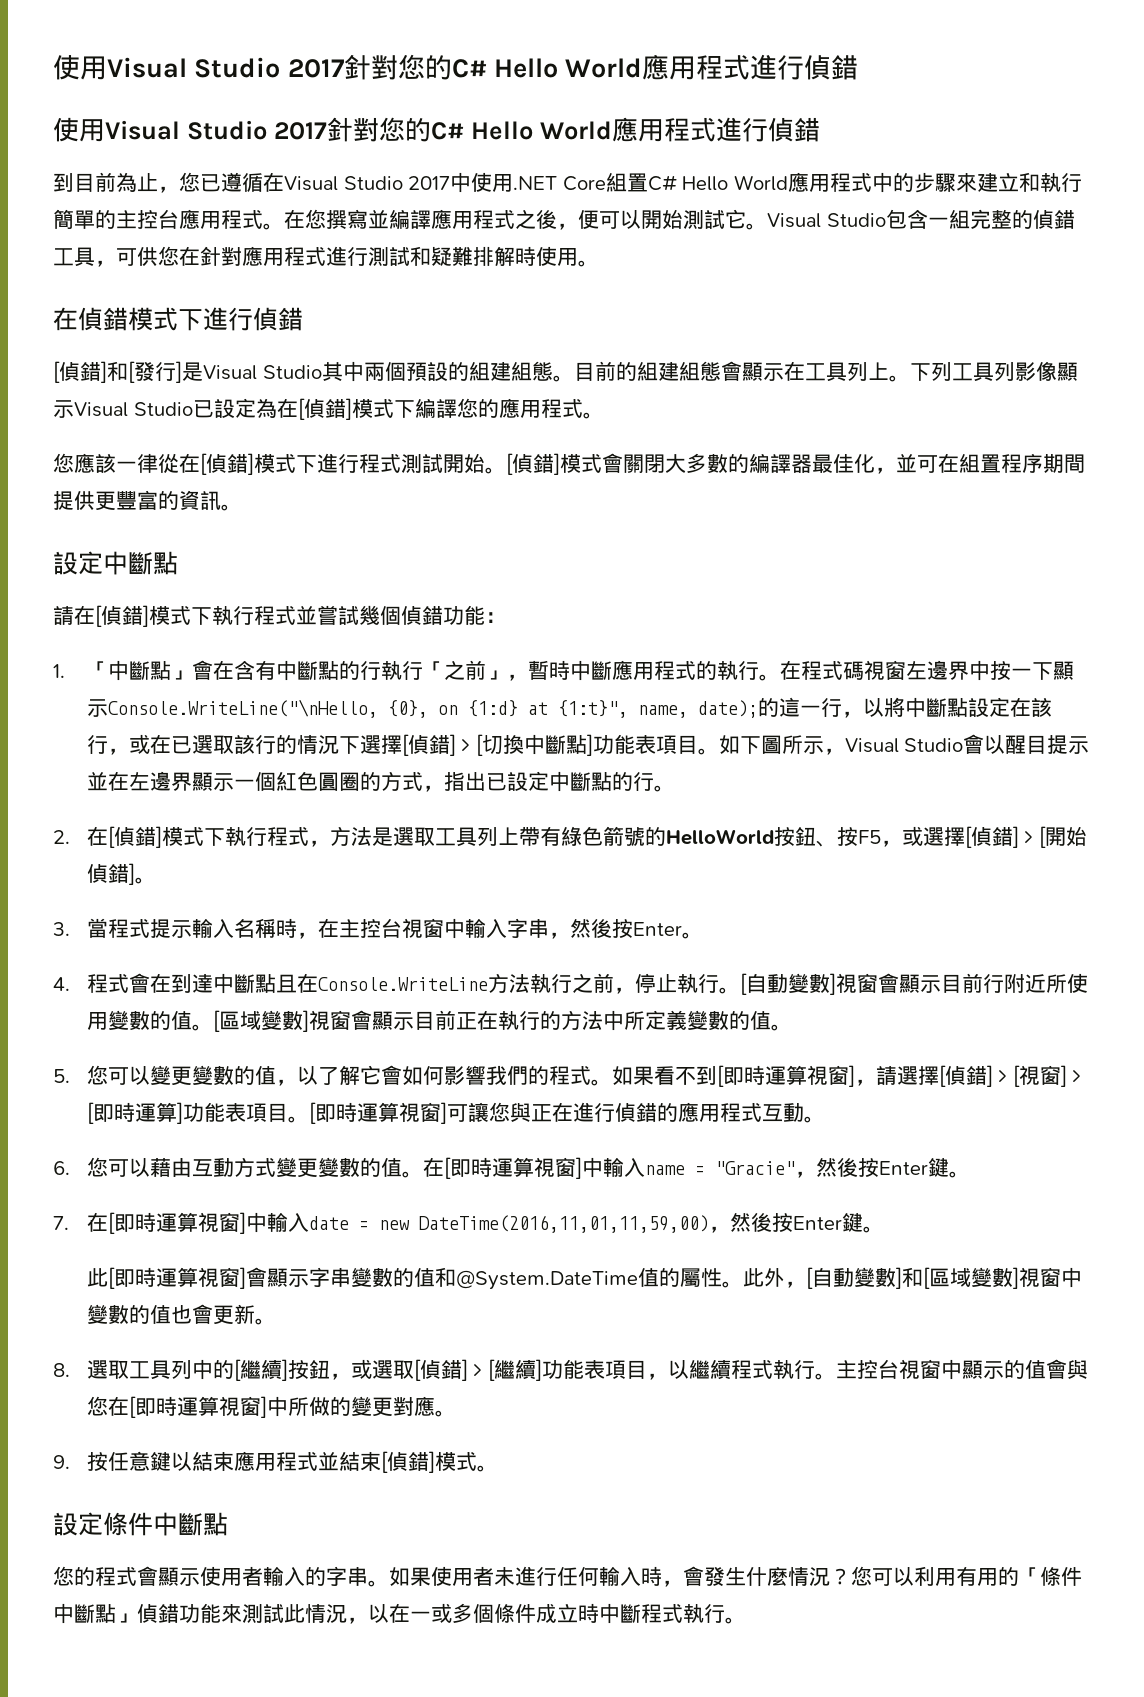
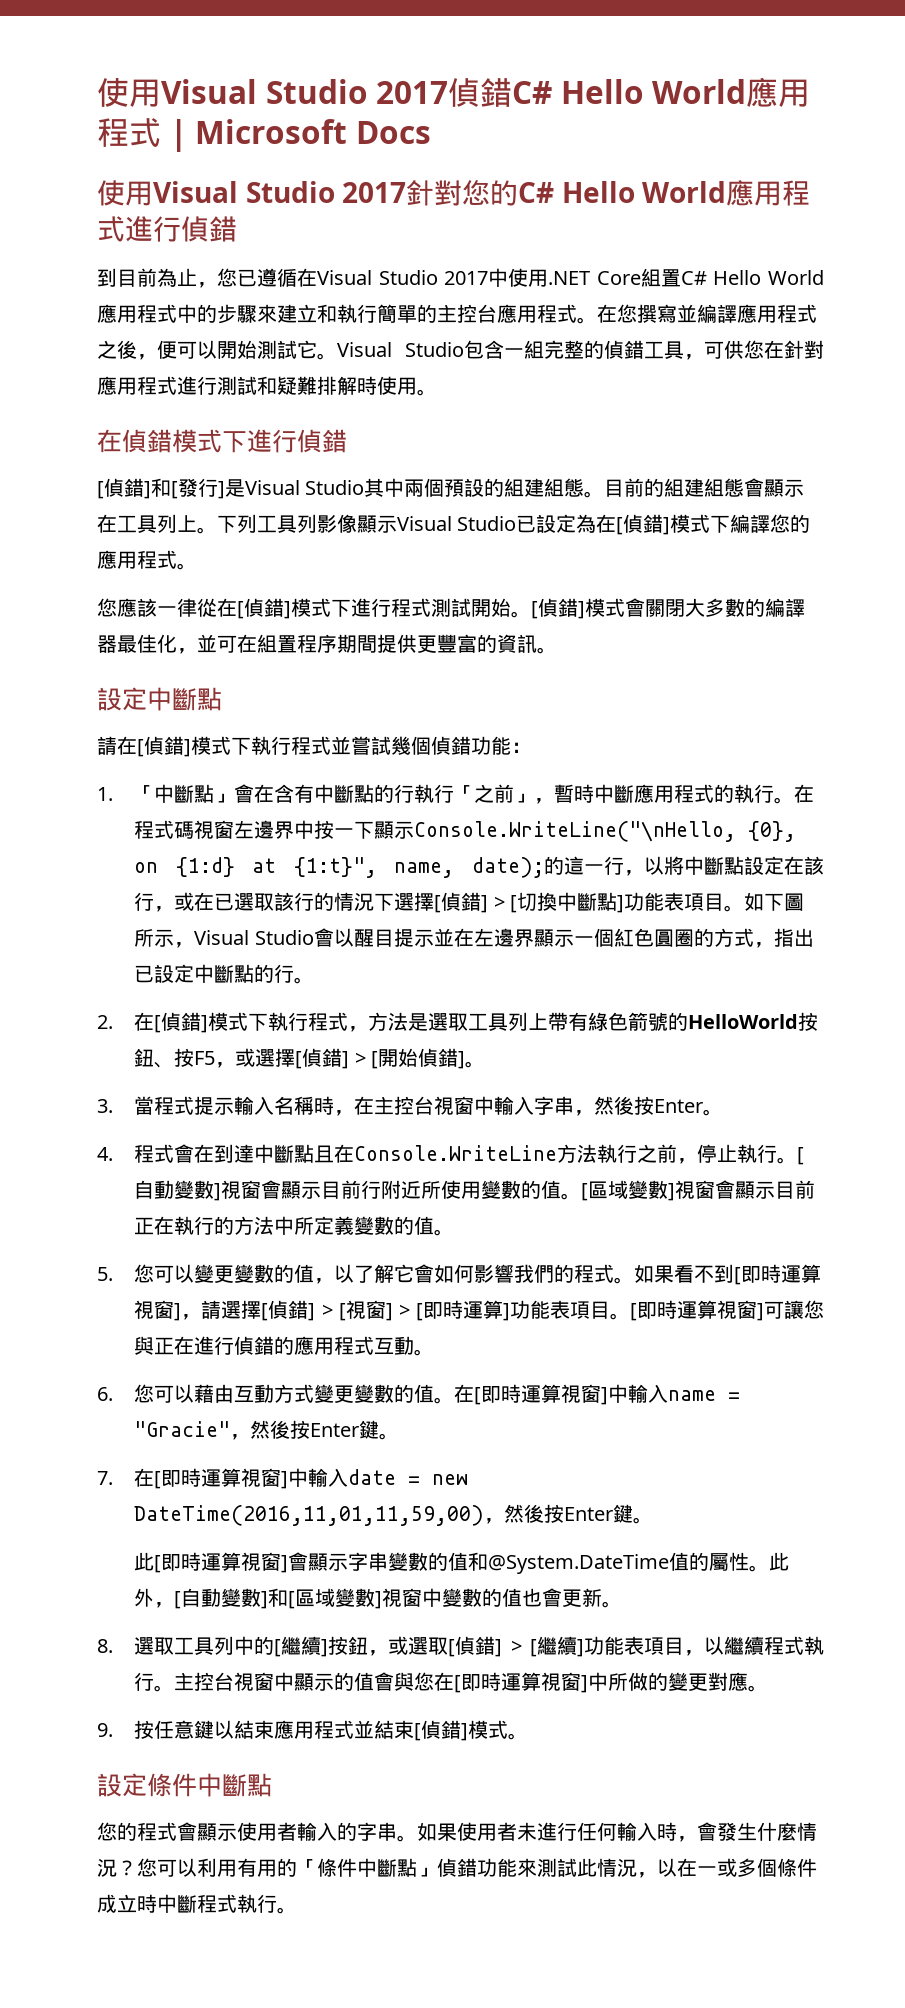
[53,54,859,80] 使用Visual Studio 2017針對您的C# Hello World應用程式進行偵錯 -> [97,77,811,107] [97,118,431,152] 使用Visual Studio 2017偵錯C# Hello World應用程式 | Microsoft Docs

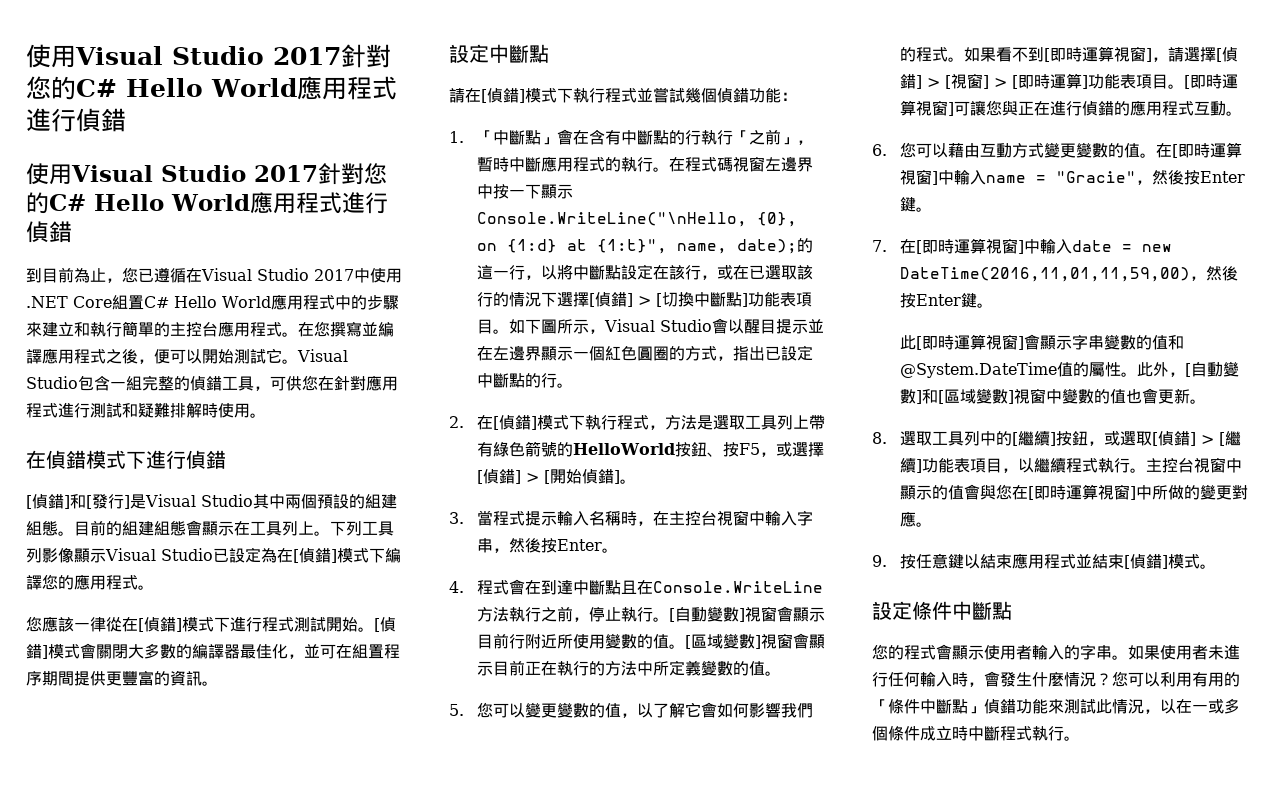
[97,77,811,107] [97,118,431,152] 使用Visual Studio 2017偵錯C# Hello World應用程式 | Microsoft Docs -> [26,44,391,68] [26,76,397,100] [26,108,126,132] 使用Visual Studio 2017針對您的C# Hello World應用程式進行偵錯

